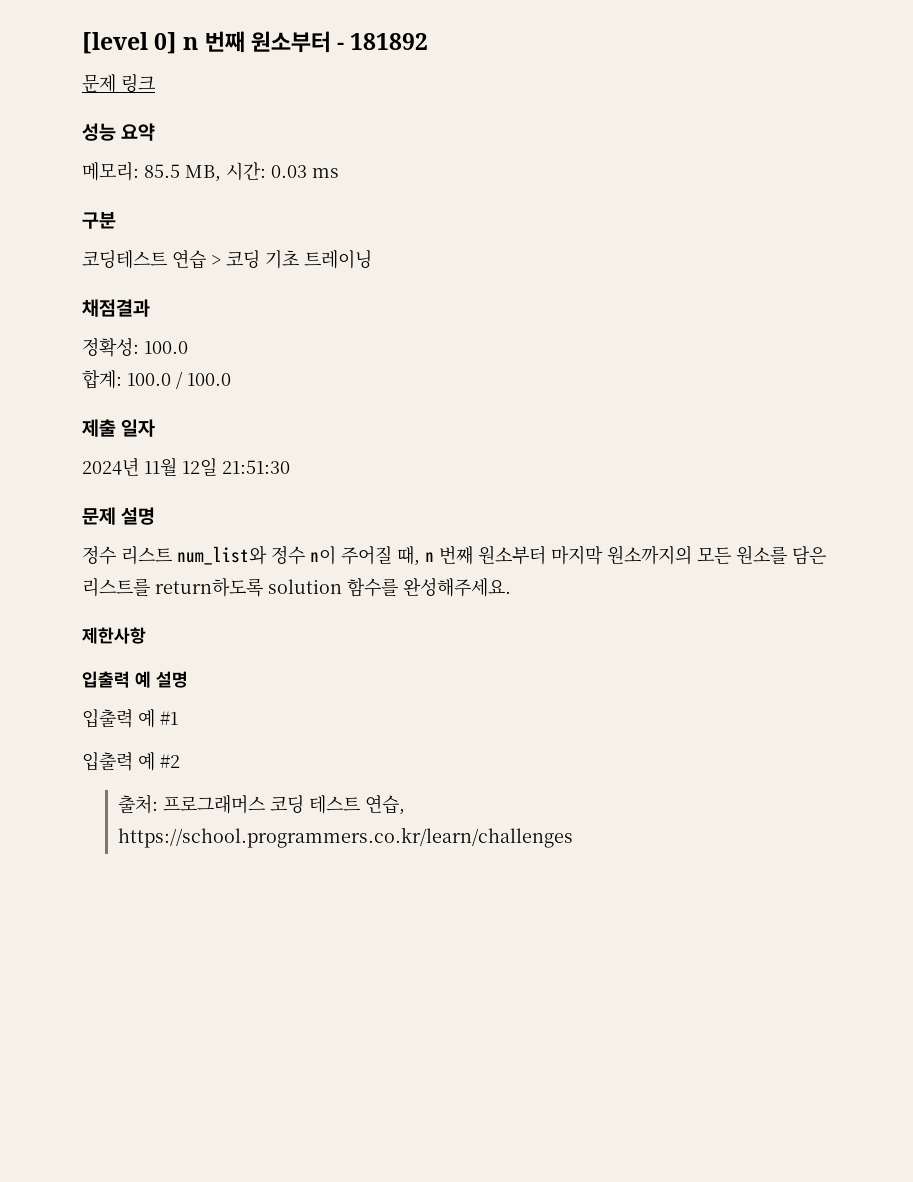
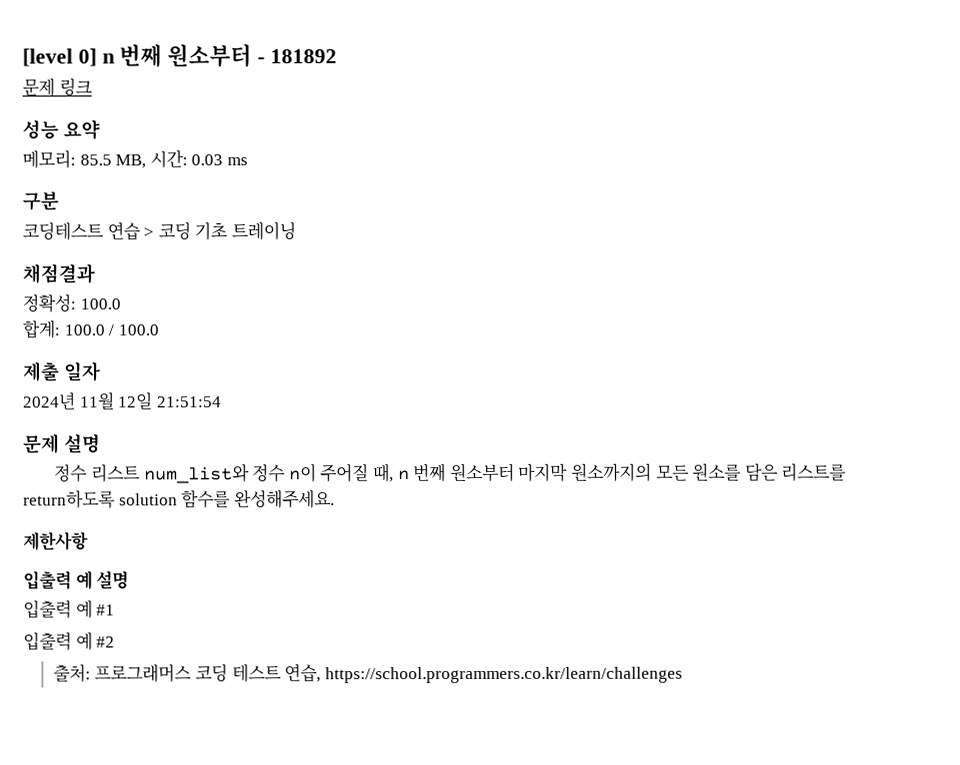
[222,460,290,474] 21:51:30 -> [156,396,222,408] 21:51:54

